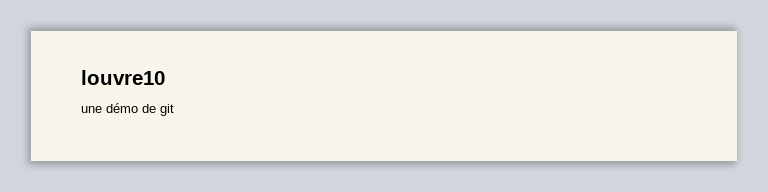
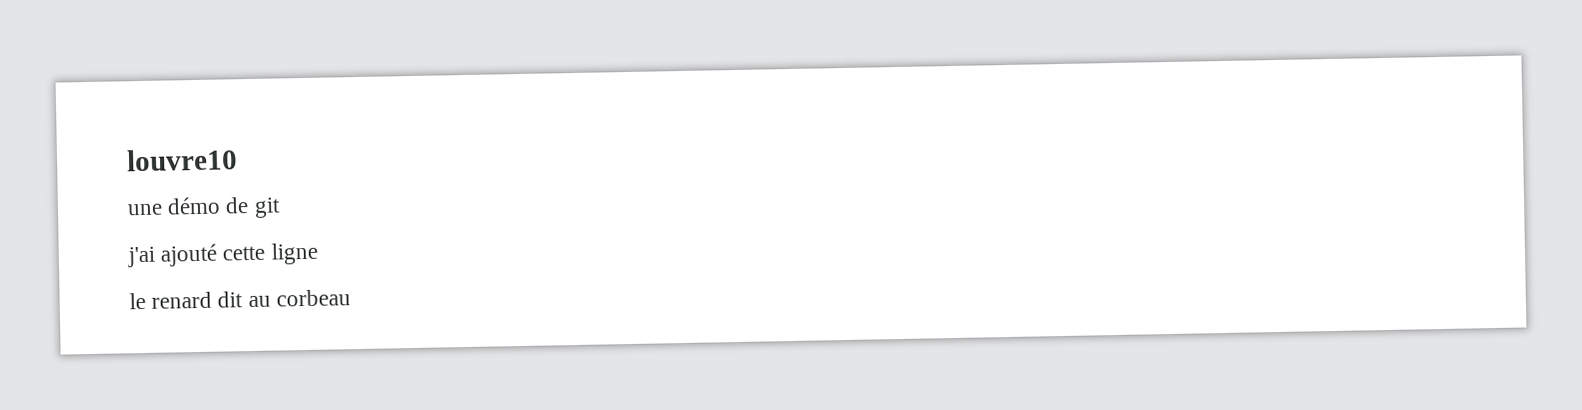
(174, 110) none -> [127,242,319,268] [129,289,351,310] // j'ai ajouté cette ligne // le renard dit au corbeau

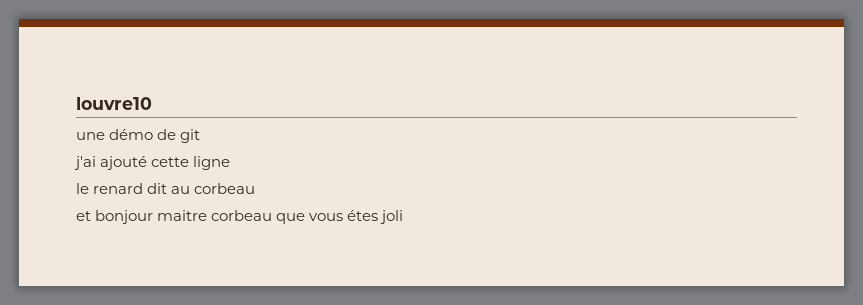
(351, 298) none -> [76,210,404,224] // et bonjour maitre corbeau que vous étes joli

